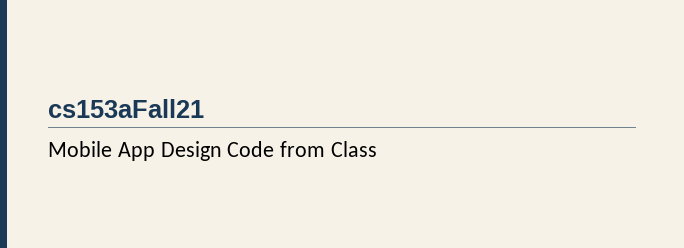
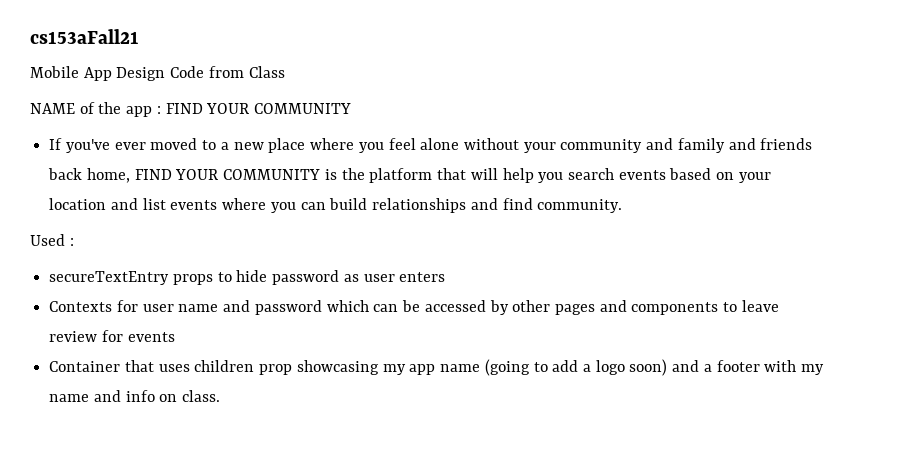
(378, 149) none -> [30,102,352,117] [49,138,813,153] [48,168,771,183] [49,198,623,213] [30,234,74,246] [49,270,446,285] [49,300,779,315] [49,330,175,342] [49,359,825,376] [49,390,221,402] // NAME of the app : FIND YOUR COMMUNITY // If you've ever moved to a new place where you feel alone without your community and family and friends back home, FIND YOUR COMMUNITY is the platform that will help you search events based on your location and list events where you can build relationships and find community. // Used : // secureTextEntry props to hide password as user enters // Contexts for user name and password which can be accessed by other pages and components to leave review for events // Container that uses children prop showcasing my app name (going to add a logo soon) and a footer with my name and info on class.

